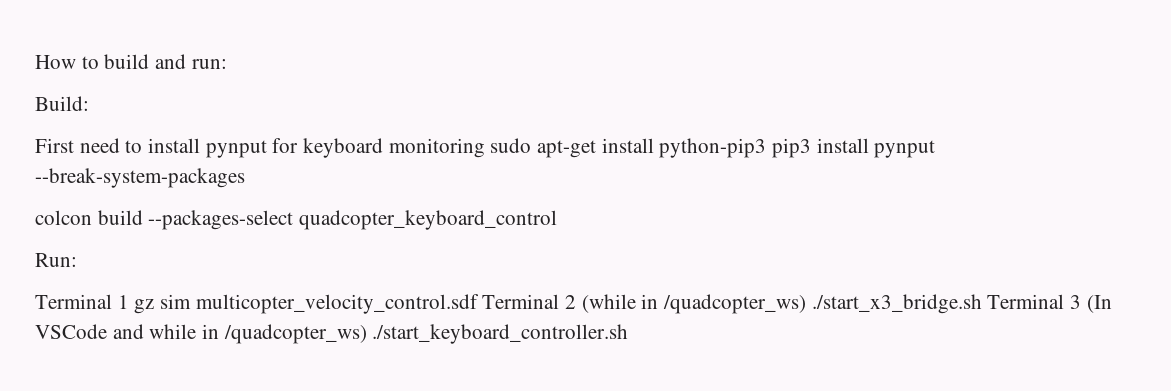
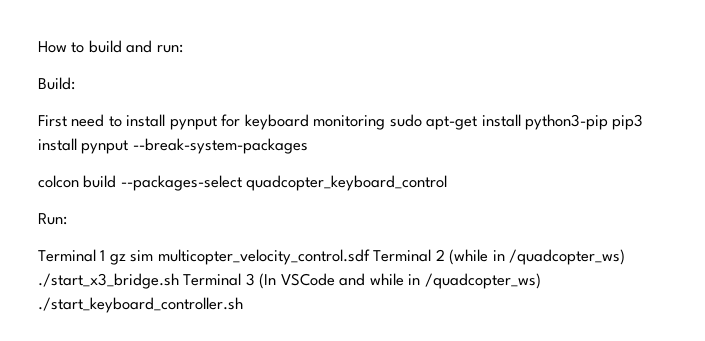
[659,138,767,158] python-pip3 -> [525,114,609,130] python3-pip

